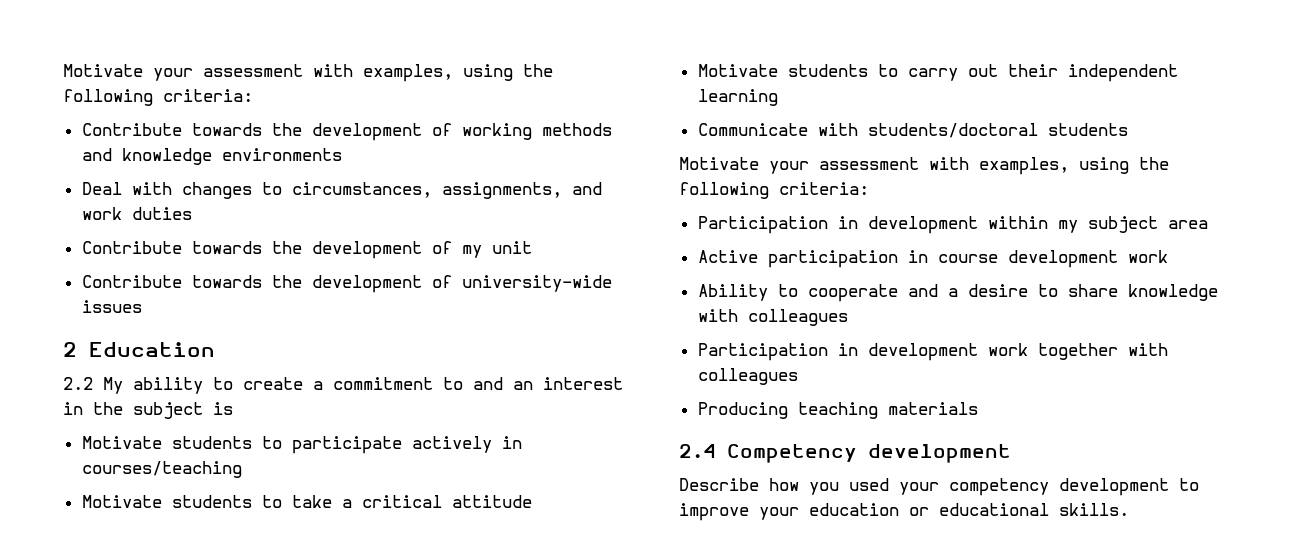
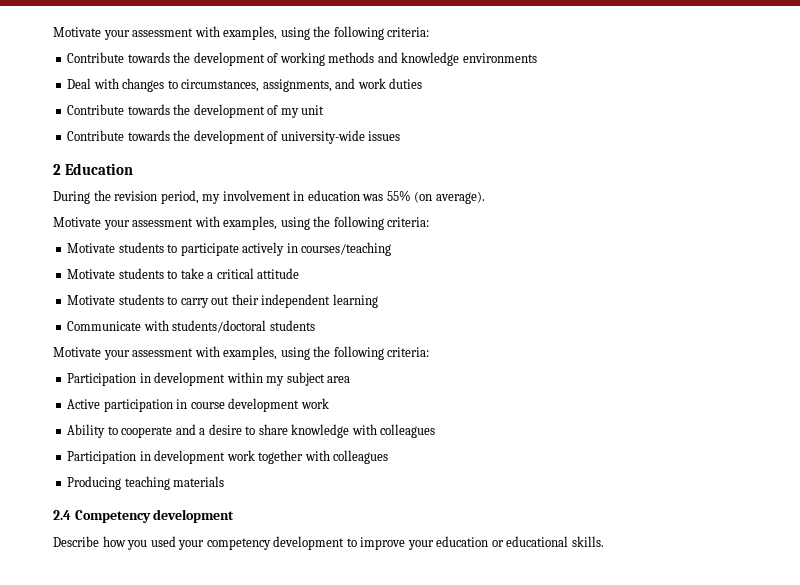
[63,377,623,394] [63,402,233,419] 2.2 My ability to create a commitment to and an interest in the subject is -> [53,190,485,204] [53,216,430,230] During the revision period, my involvement in education was 55% (on average). // Motivate your assessment with examples, using the following criteria:

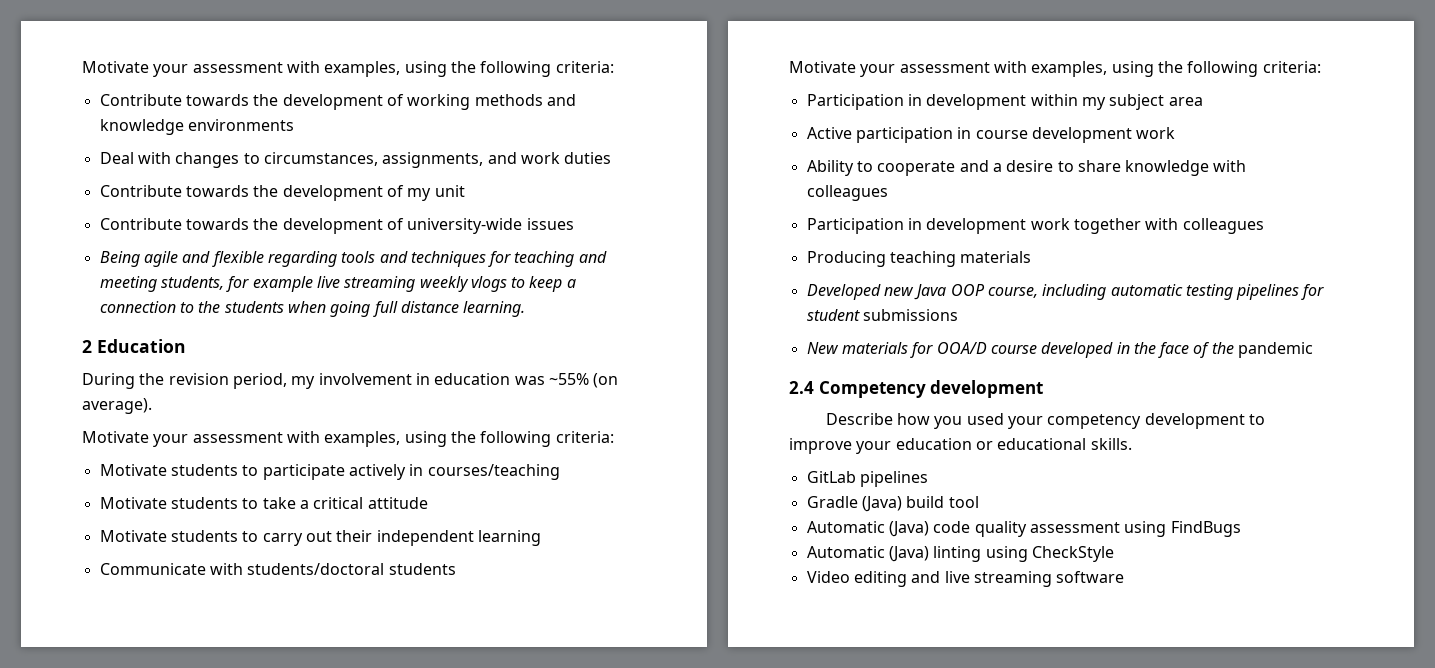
(401, 136) none -> [99,251,607,267] [99,276,576,292] [99,301,526,317] // Being agile and flexible regarding tools and techniques for teaching and meeting students, for example live streaming weekly vlogs to keep a connection to the students when going full distance learning.
[386,190,411,201] 55% -> [548,373,589,385] ~55%
(225, 481) none -> [806,284,1325,300] [806,309,958,321] [806,342,1314,358] // Developed new Java OOP course, including automatic testing pipelines for student submissions // New materials for OOA/D course developed in the face of the pandemic
(604, 541) none -> [806,471,928,487] [806,496,979,512] [806,521,1241,537] [806,546,1114,562] [806,571,1125,587] // GitLab pipelines // Gradle (Java) build tool // Automatic (Java) code quality assessment using FindBugs // Automatic (Java) linting using CheckStyle // Video editing and live streaming software

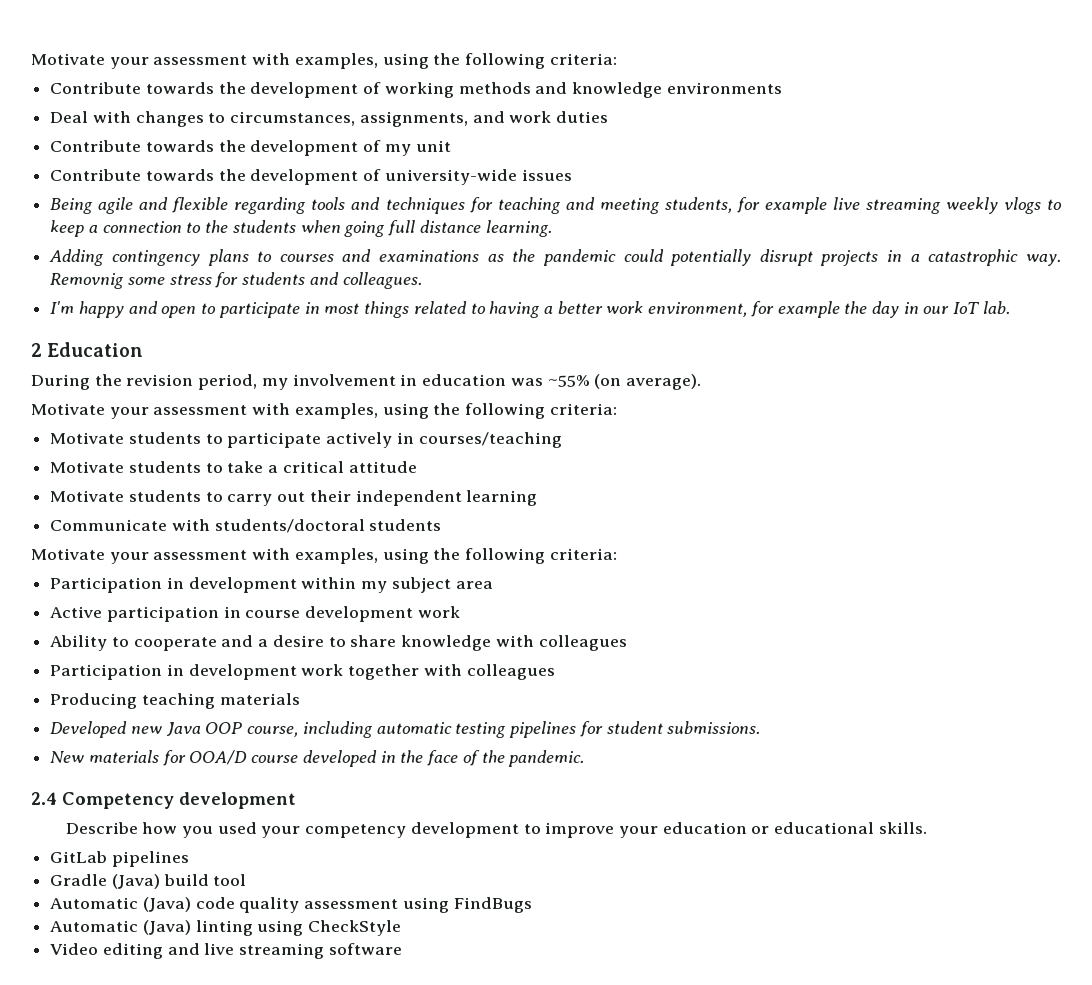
(526, 309) none -> [49,249,1061,266] [50,272,422,289] [50,301,1010,318] // Adding contingency plans to courses and examinations as the pandemic could potentially disrupt projects in a catastrophic way. Removnig some stress for students and colleagues. // I'm happy and open to participate in most things related to having a better work environment, for example the day in our IoT lab.
[862,309,958,321] submissions -> [667,721,761,734] submissions.
[1238,342,1314,358] pandemic -> [508,750,585,767] pandemic.

